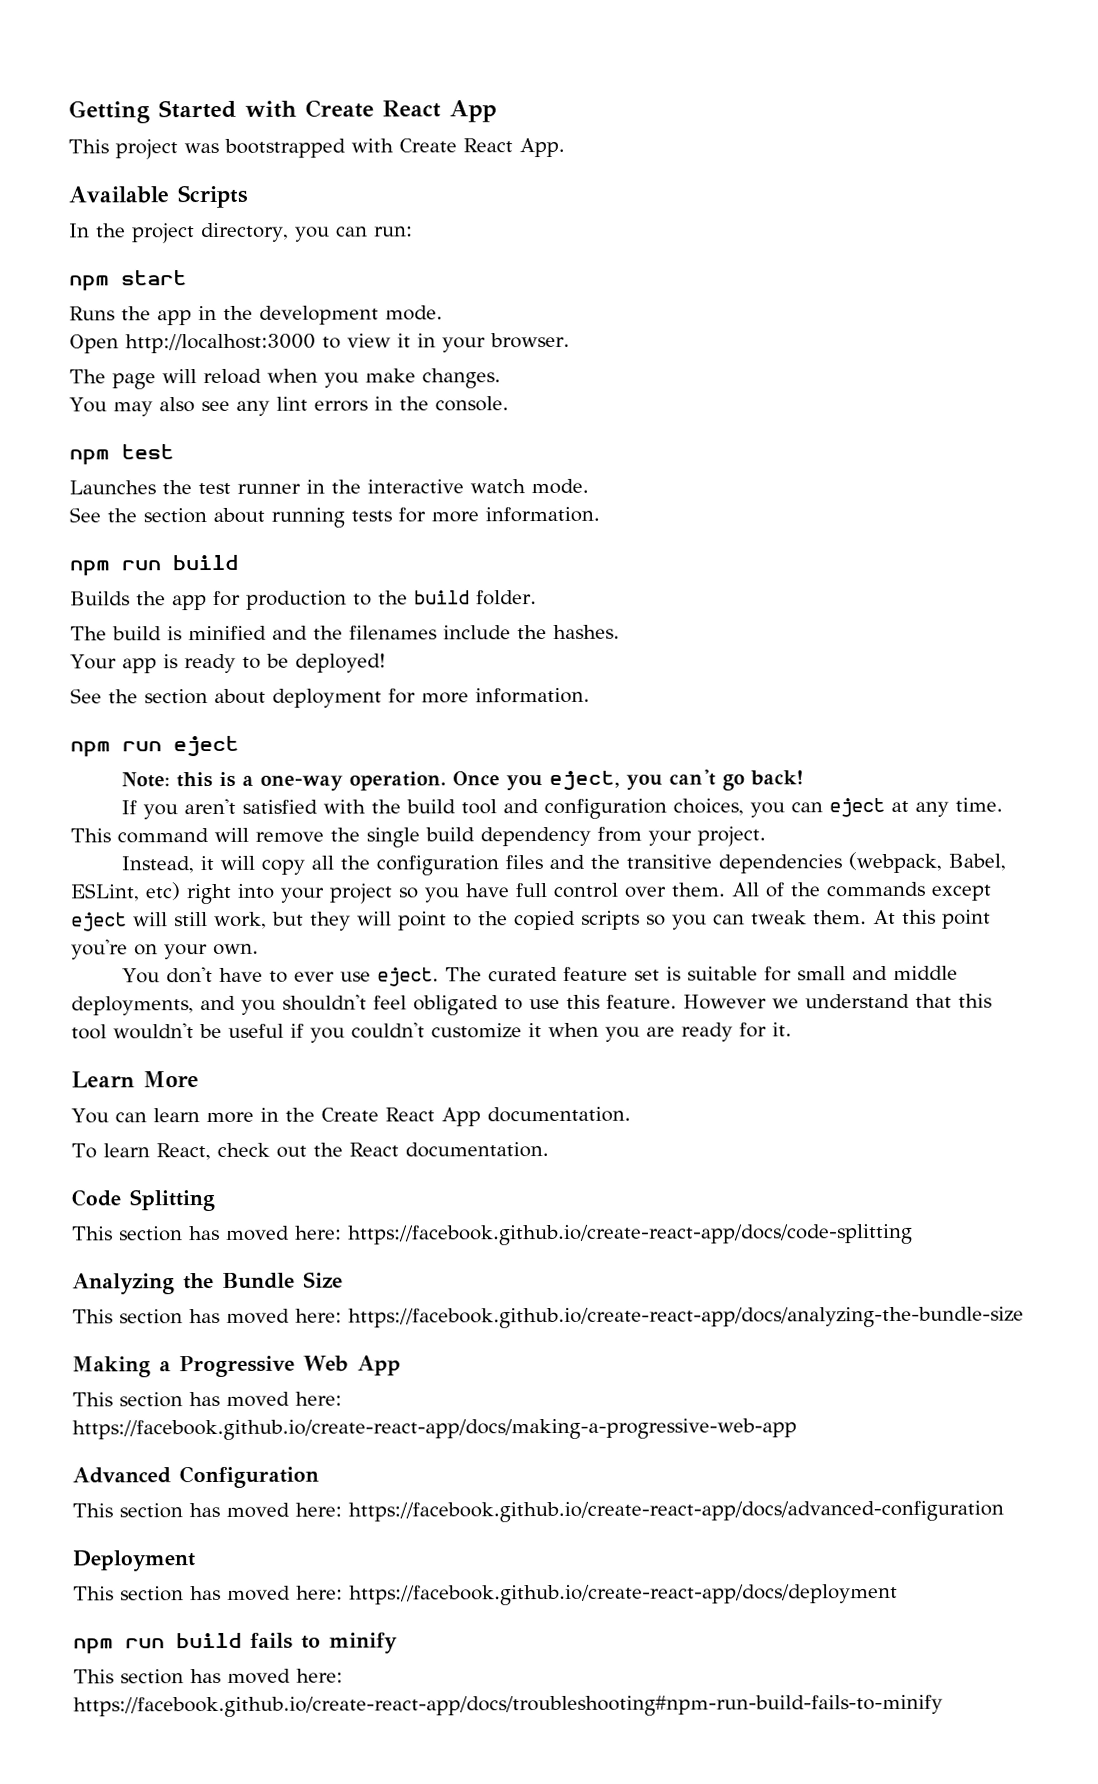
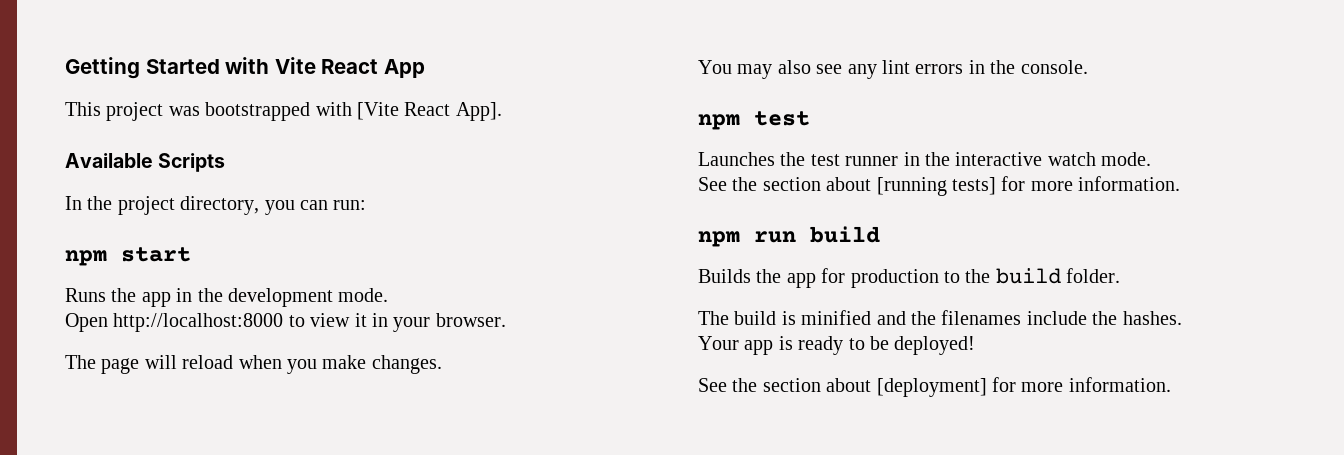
[305,99,374,118] Create -> [274,57,316,74] Vite
[399,137,565,158] Create React App. -> [357,102,502,121] [Vite React App].
[125,333,316,354] http://localhost:3000 -> [113,313,284,332] http://localhost:8000
[271,507,392,528] running tests -> [876,177,996,196] [running tests]
[272,687,590,708] [70,735,239,757] [121,769,805,791] [121,797,1004,820] [70,826,766,848] [121,851,1007,876] [70,881,992,905] [71,909,991,932] [71,939,259,960] [122,965,959,987] [71,993,992,1016] [71,1022,792,1043] [71,1071,199,1088] [71,1106,631,1127] [71,1142,549,1161] [71,1188,215,1212] [71,1223,913,1246] [72,1271,343,1295] [72,1306,1024,1329] [72,1355,401,1378] [72,1391,342,1408] [72,1418,797,1441] [72,1465,319,1489] [72,1500,1004,1523] [72,1550,196,1572] [73,1583,898,1606] [73,1632,398,1654] [73,1668,343,1685] [73,1694,943,1718] deployment for more information. // npm run eject // Note: this is a one-way operation. Once you eject, you can't go back! // If you aren't satisfied with the build tool and configuration choices, you can eject at any time. This command will remove the single build dependency from your project. // Instead, it will copy all the configuration files and the transitive dependencies (webpack, Babel, ESLint, etc) right into your project so you have full control over them. All of the commands except eject will still work, but they will point to the copied scripts so you can tweak them. At this point you're on your own. // You don't have to ever use eject. The curated feature set is suitable for small and middle deployments, and you shouldn't feel obligated to use this feature. However we understand that this tool wouldn't be useful if you couldn't customize it when you are ready for it. // Learn More // You can learn more in the Create React App documentation. // To learn React, check out the React documentation. // Code Splitting // This section has moved here: https://facebook.github.io/create-react-app/docs/code-splitting // Analyzing the Bundle Size // This section has moved here: https://facebook.github.io/create-react-app/docs/analyzing-the-bundle-size // Making a Progressive Web App // This section has moved here: https://facebook.github.io/create-react-app/docs/making-a-progressive-web-app // Advanced Configuration // This section has moved here: https://facebook.github.io/create-react-app/docs/advanced-configuration // Deployment // This section has moved here: https://facebook.github.io/create-react-app/docs/deployment // npm run build fails to minify // This section has moved here: https://facebook.github.io/create-react-app/docs/troubleshooting#npm-run-build-fails-to-minify -> [876,377,1171,397] [deployment] for more information.

